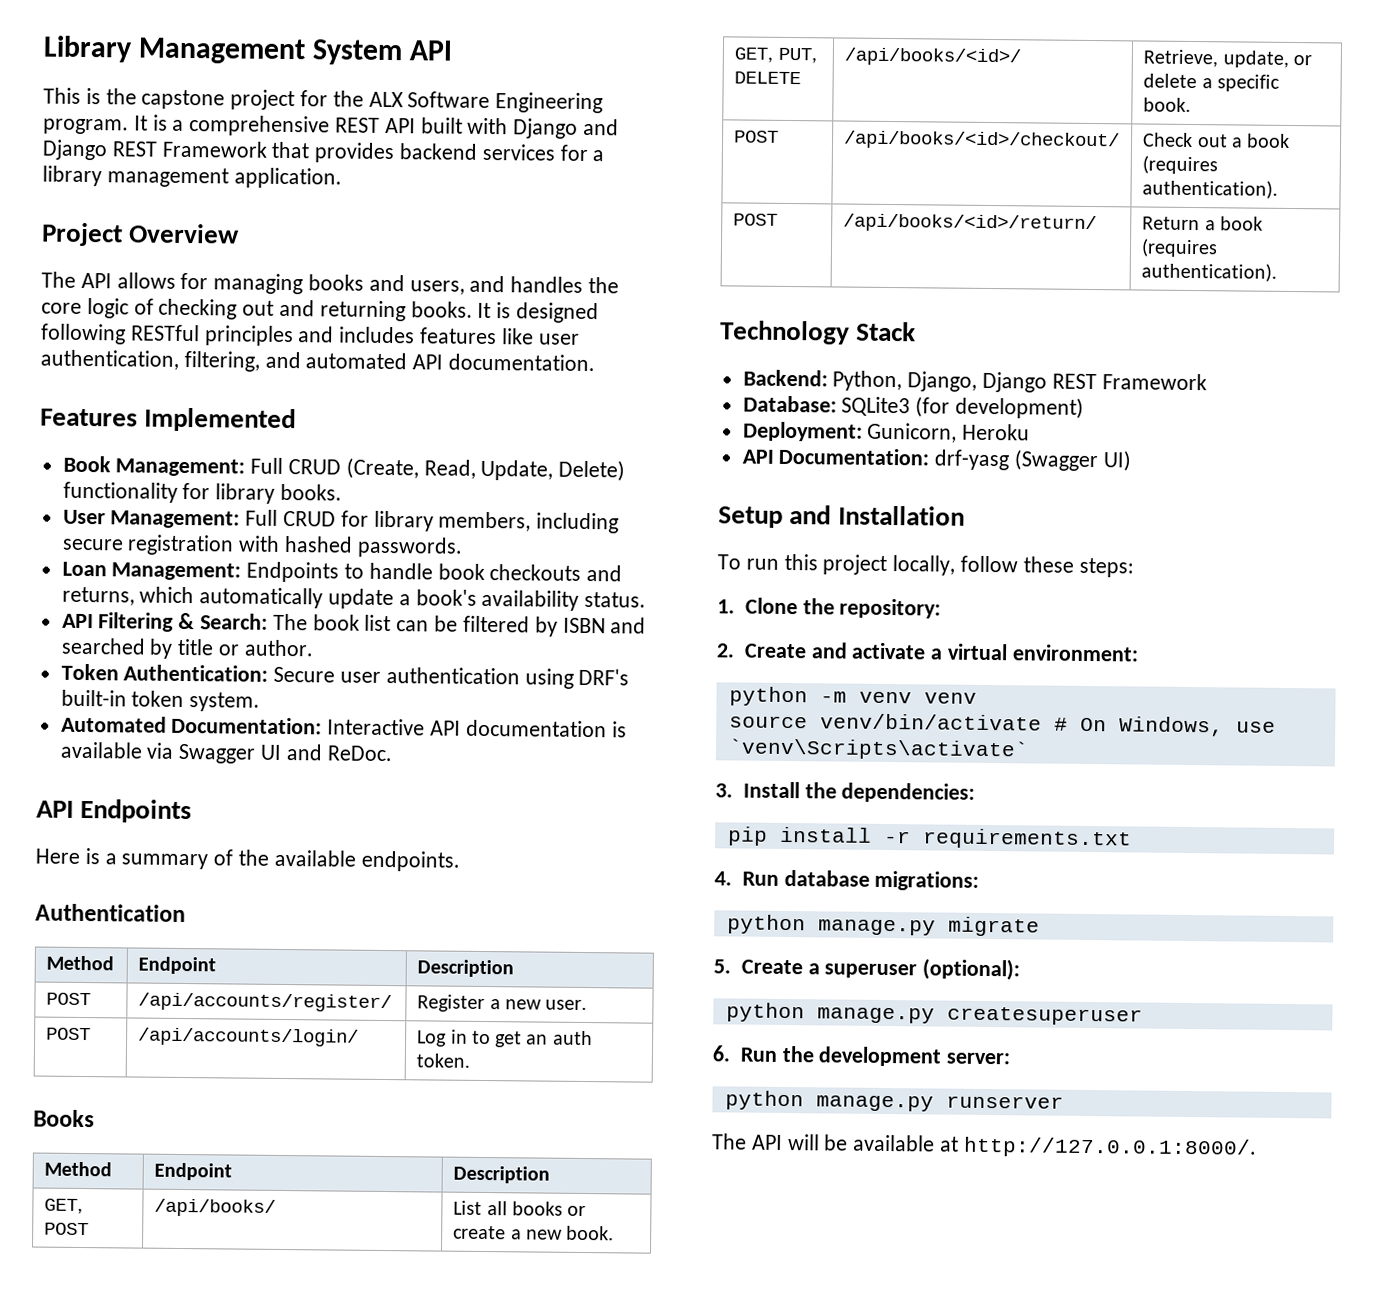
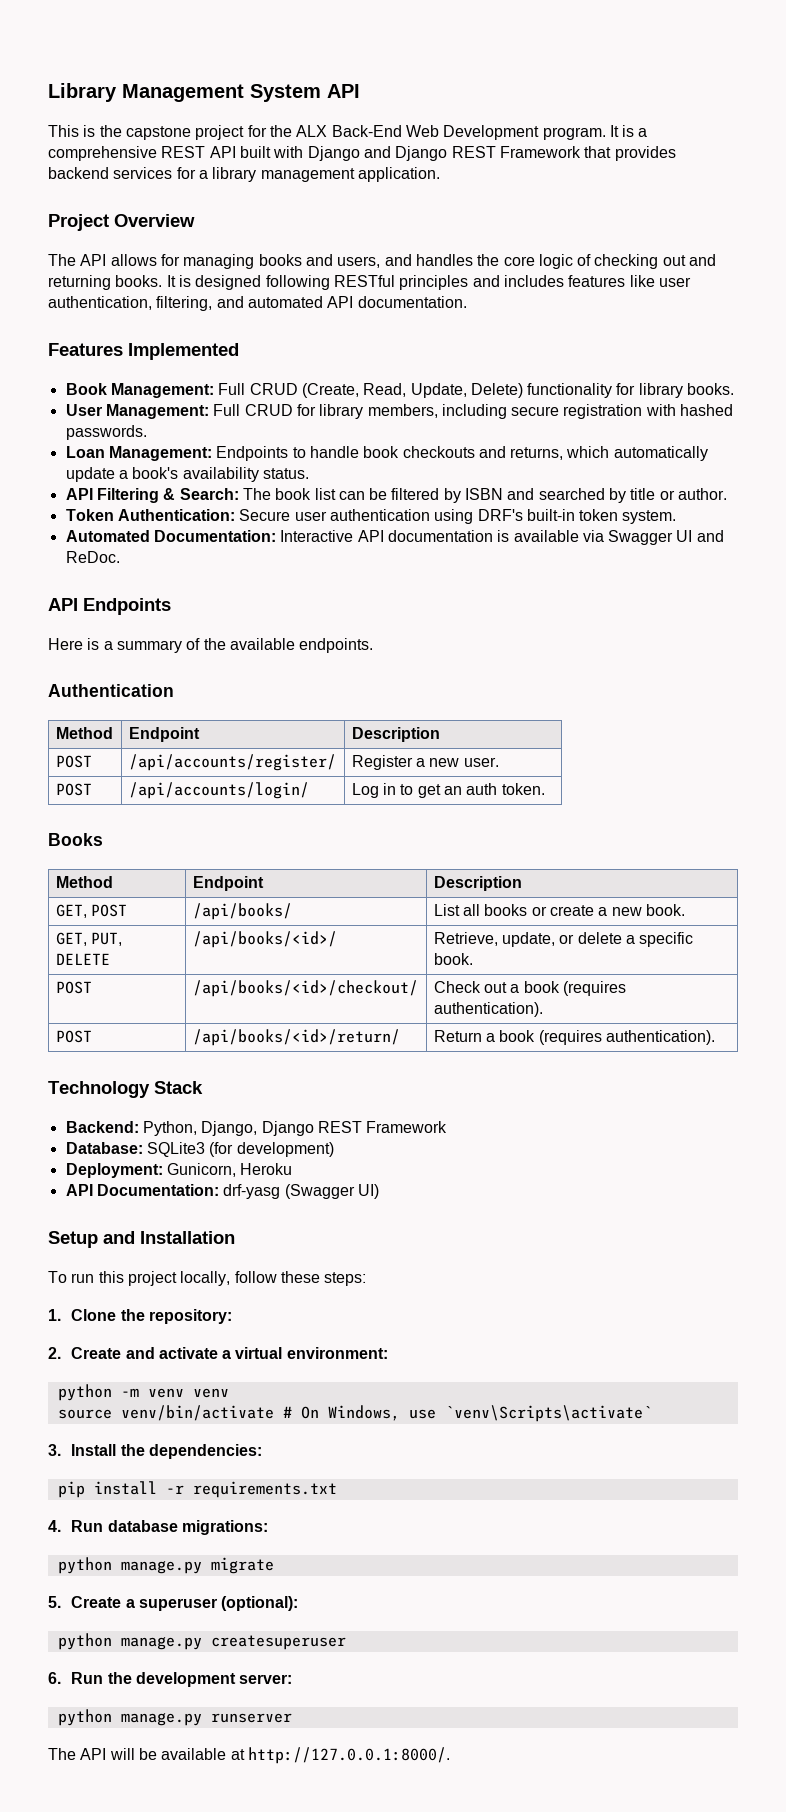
[407,91,604,114] Software Engineering -> [331,125,540,140] Back-End Web Development

